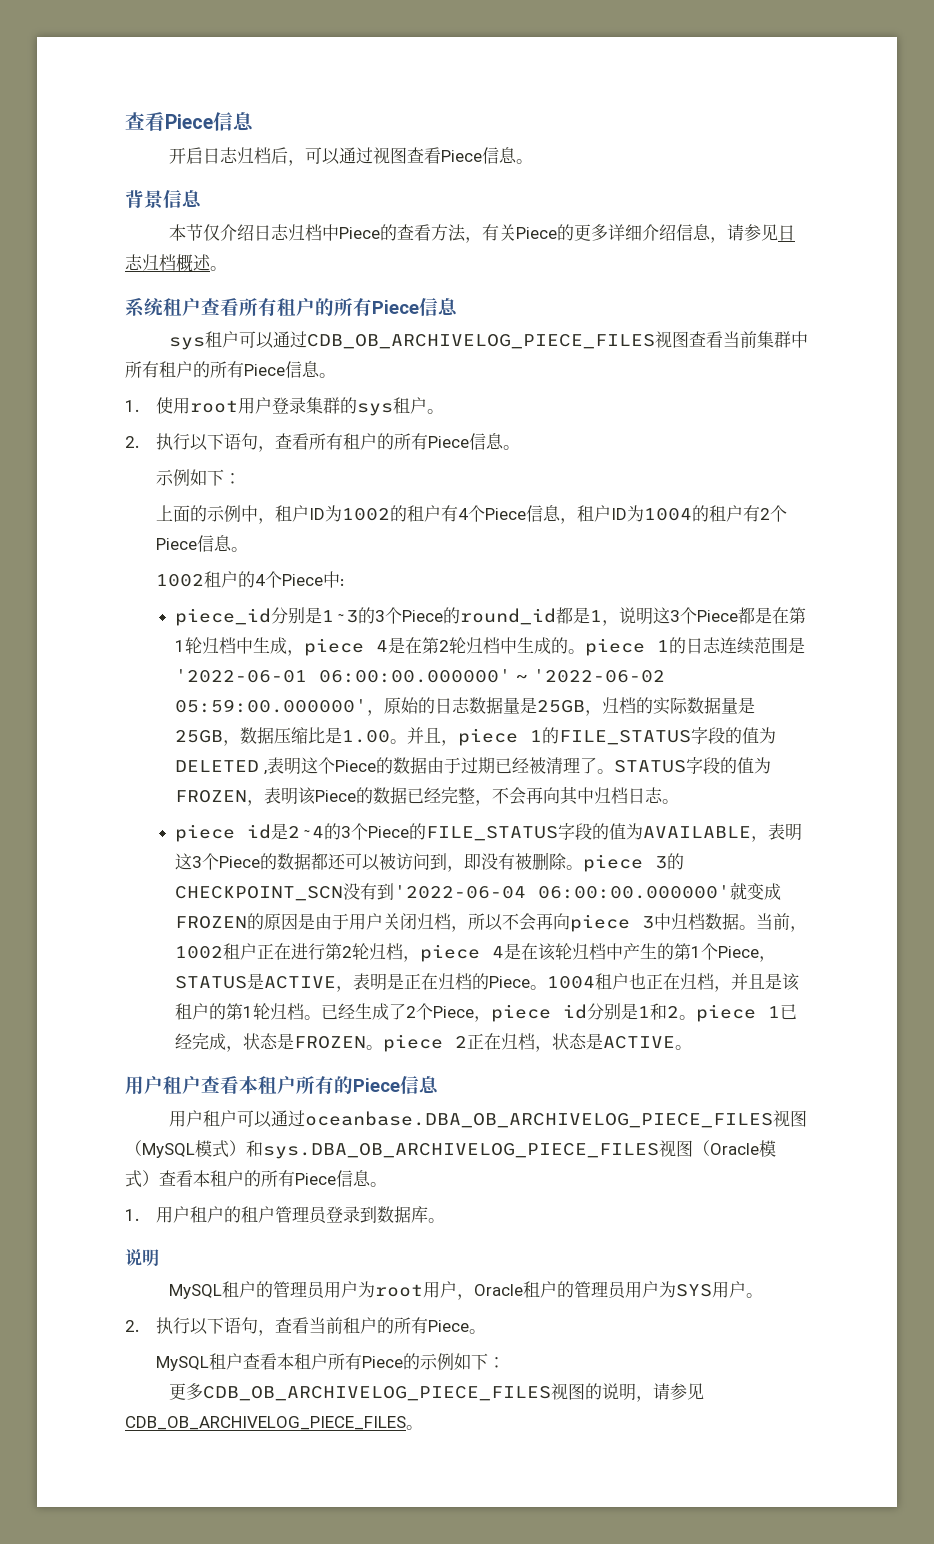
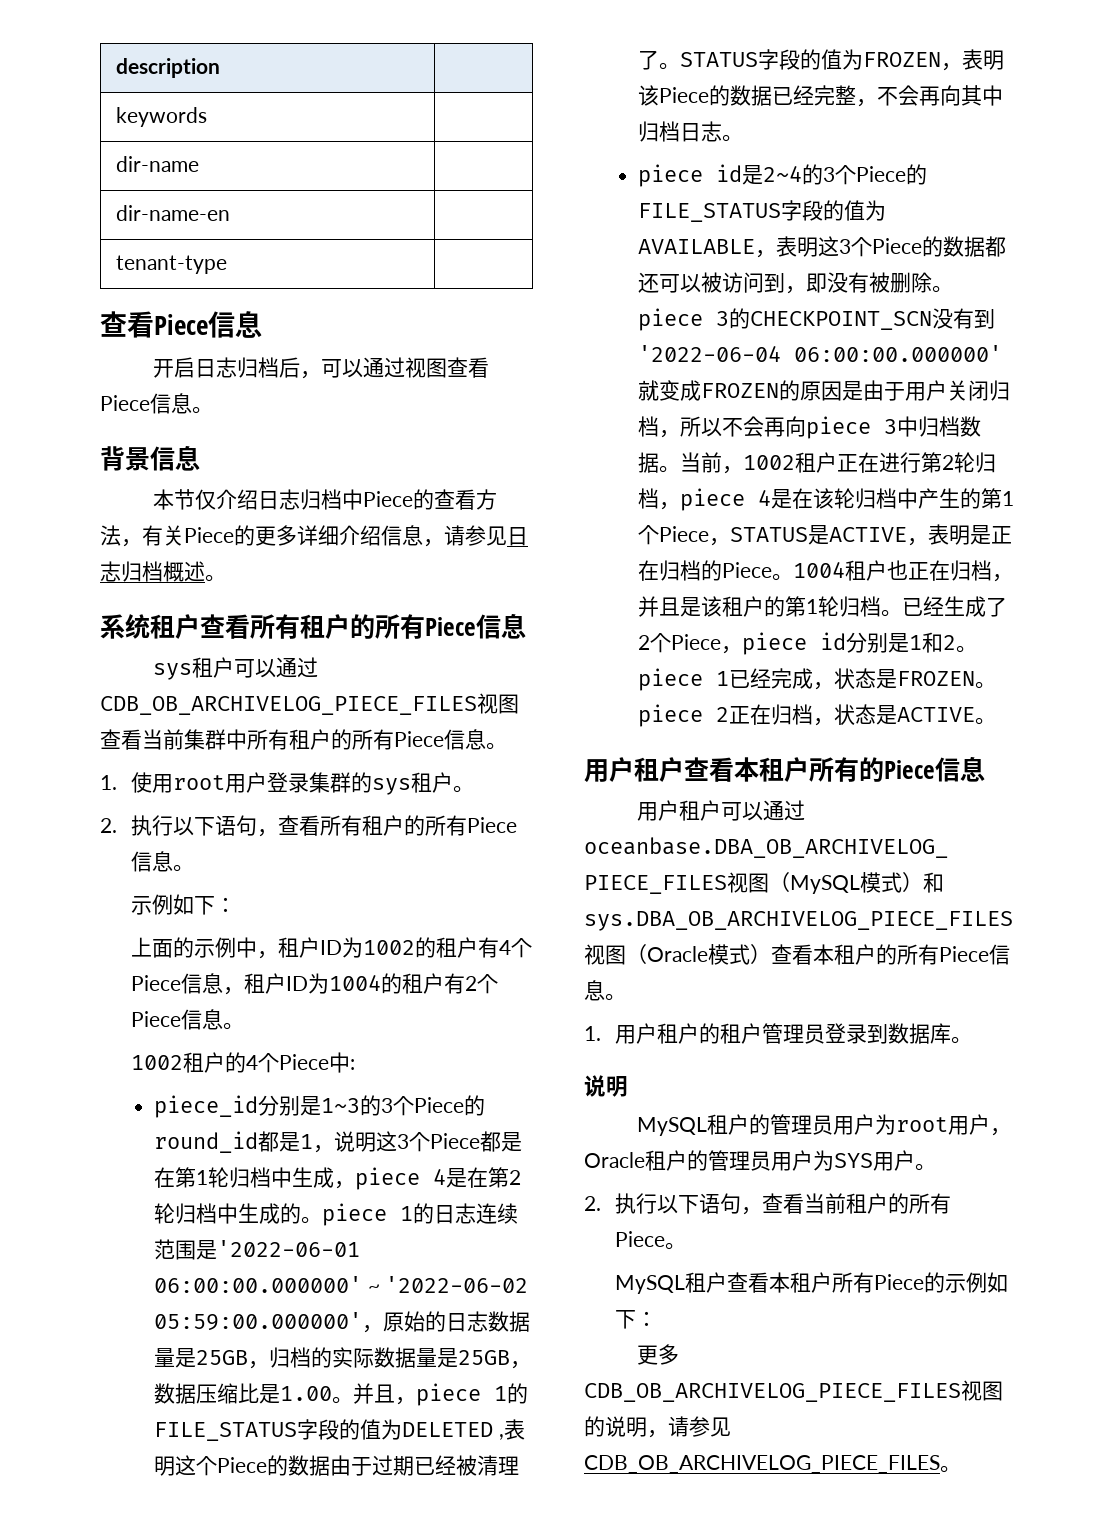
(125, 121) none -> [116,58,221,78] [116,107,208,127] [116,156,200,172] [116,205,231,221] [116,255,228,274] description | // keywords | // dir-name | // dir-name-en | // tenant-type | //

